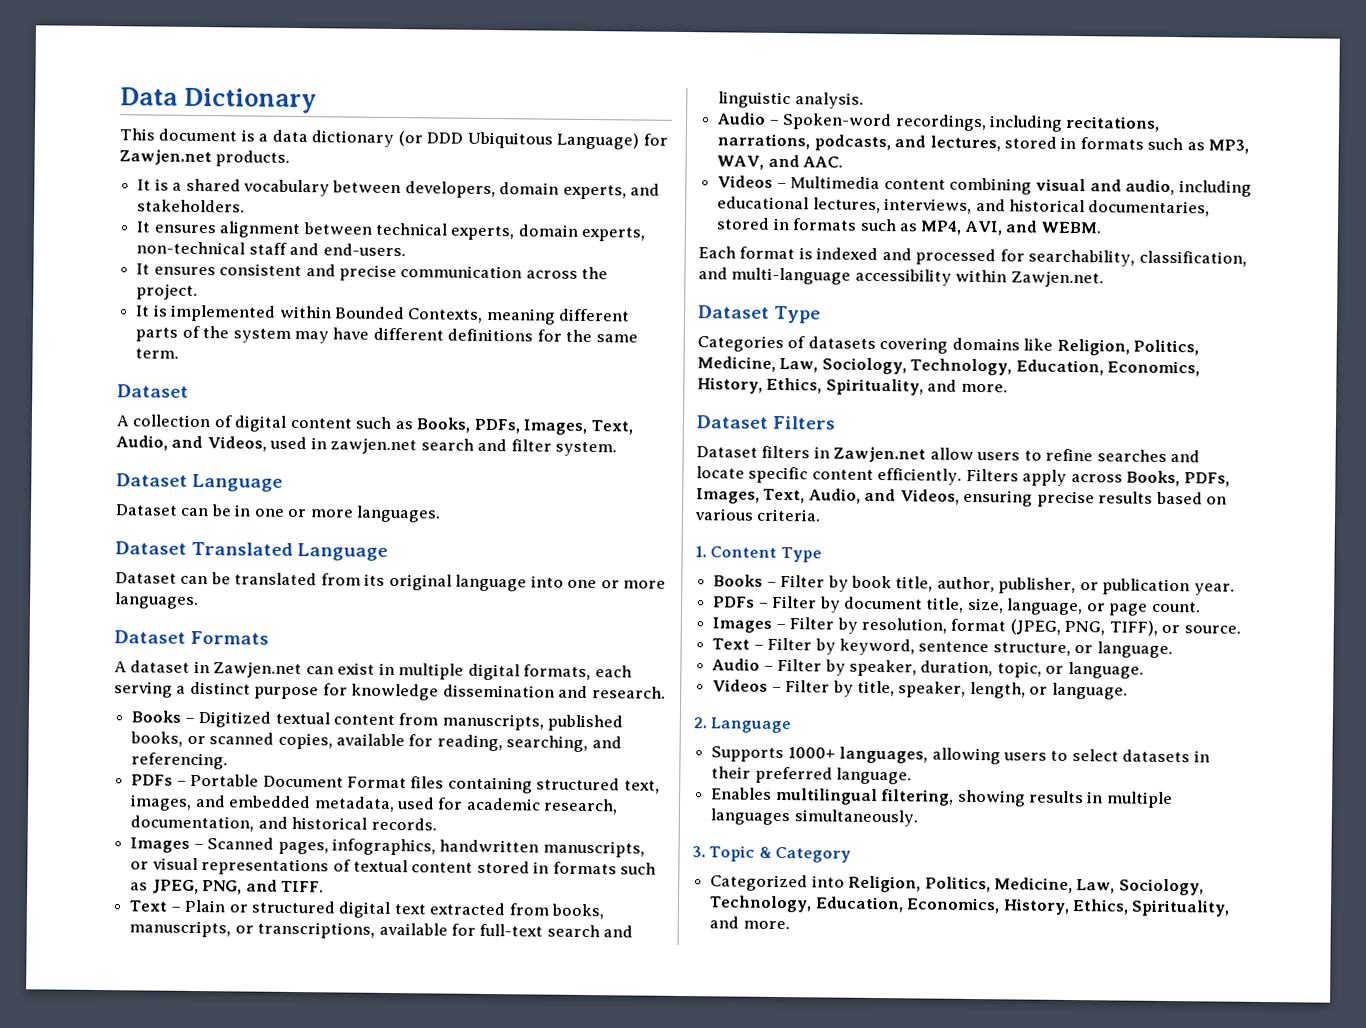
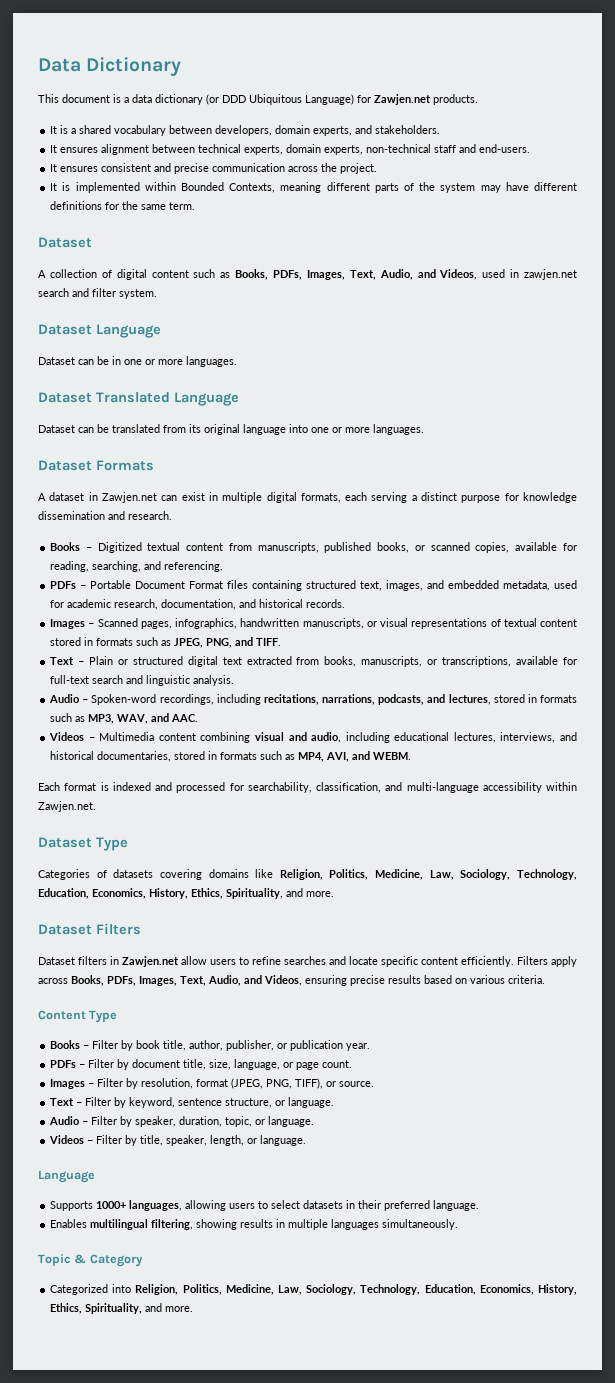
[695,546,707,558] 1. -> (545, 979) none
[693,717,707,729] 2. -> (307, 1140) none
[692,846,706,858] 3. -> (459, 1224) none

